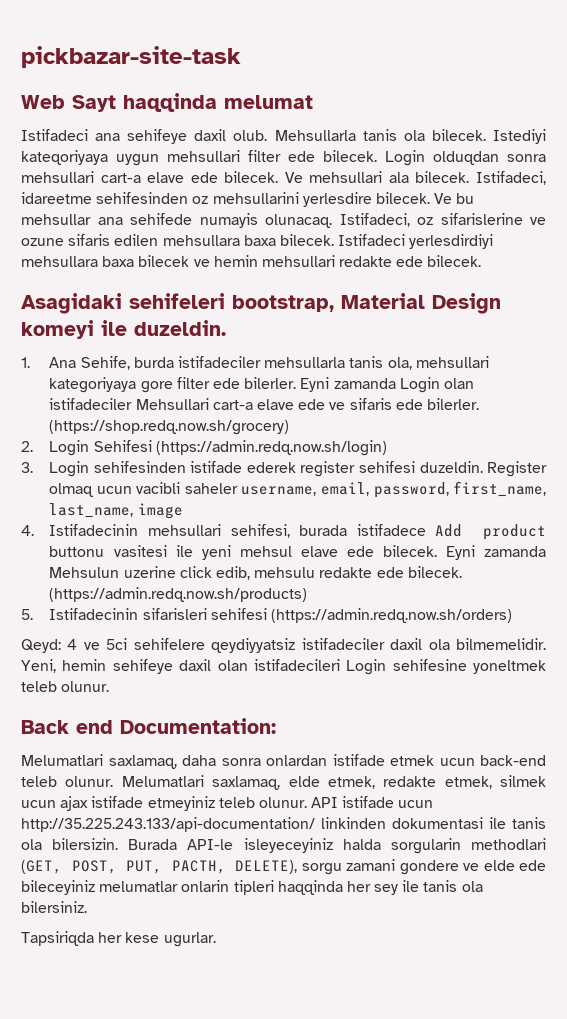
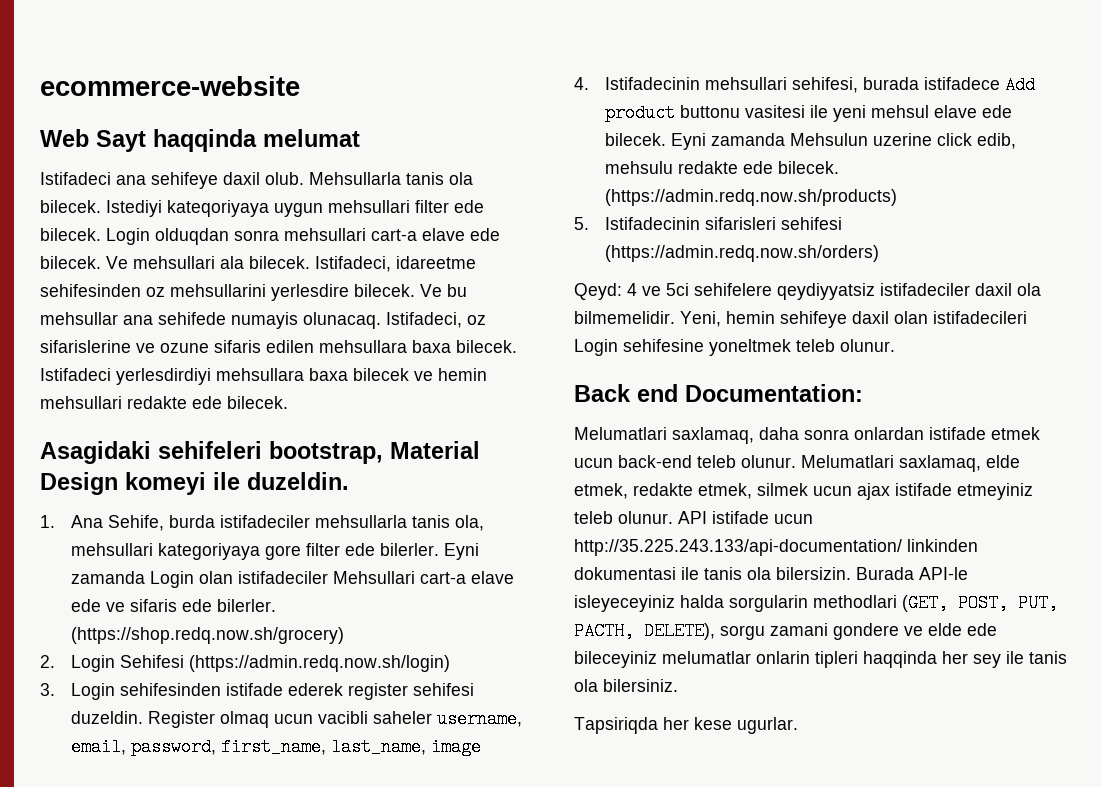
[21,46,241,68] pickbazar-site-task -> [40,76,300,96] ecommerce-website

